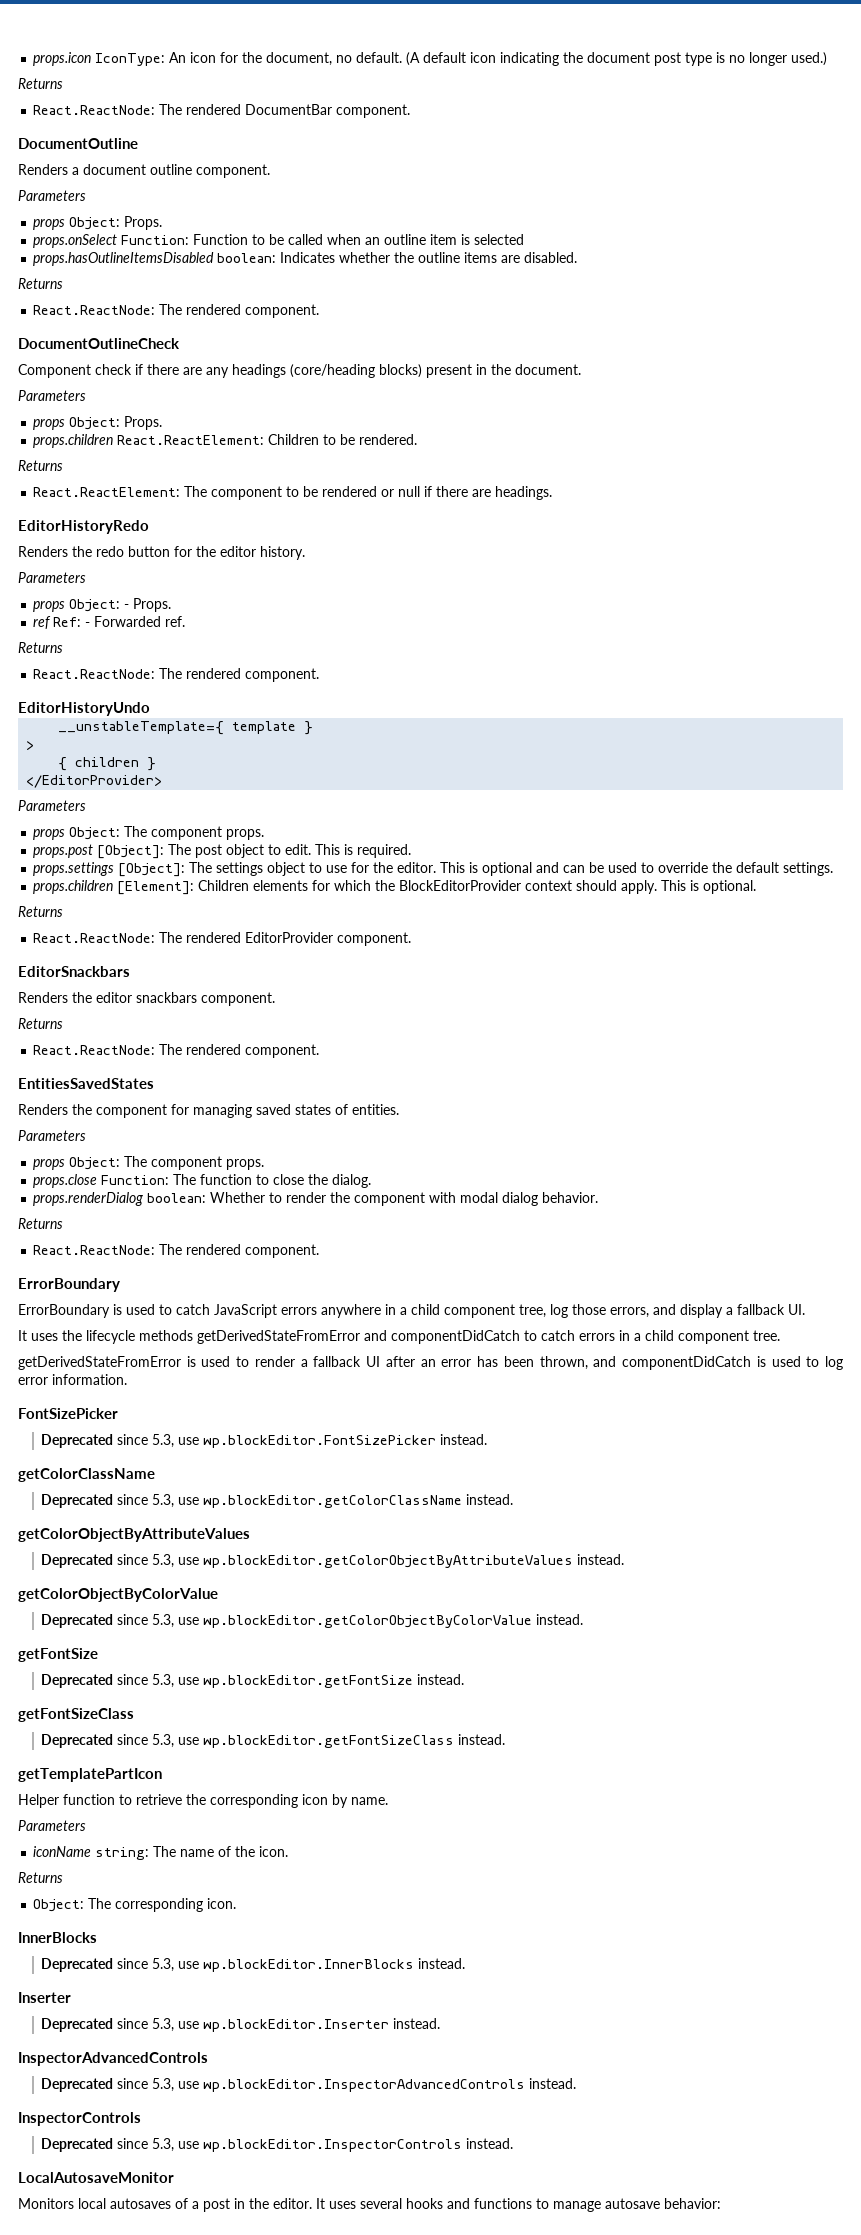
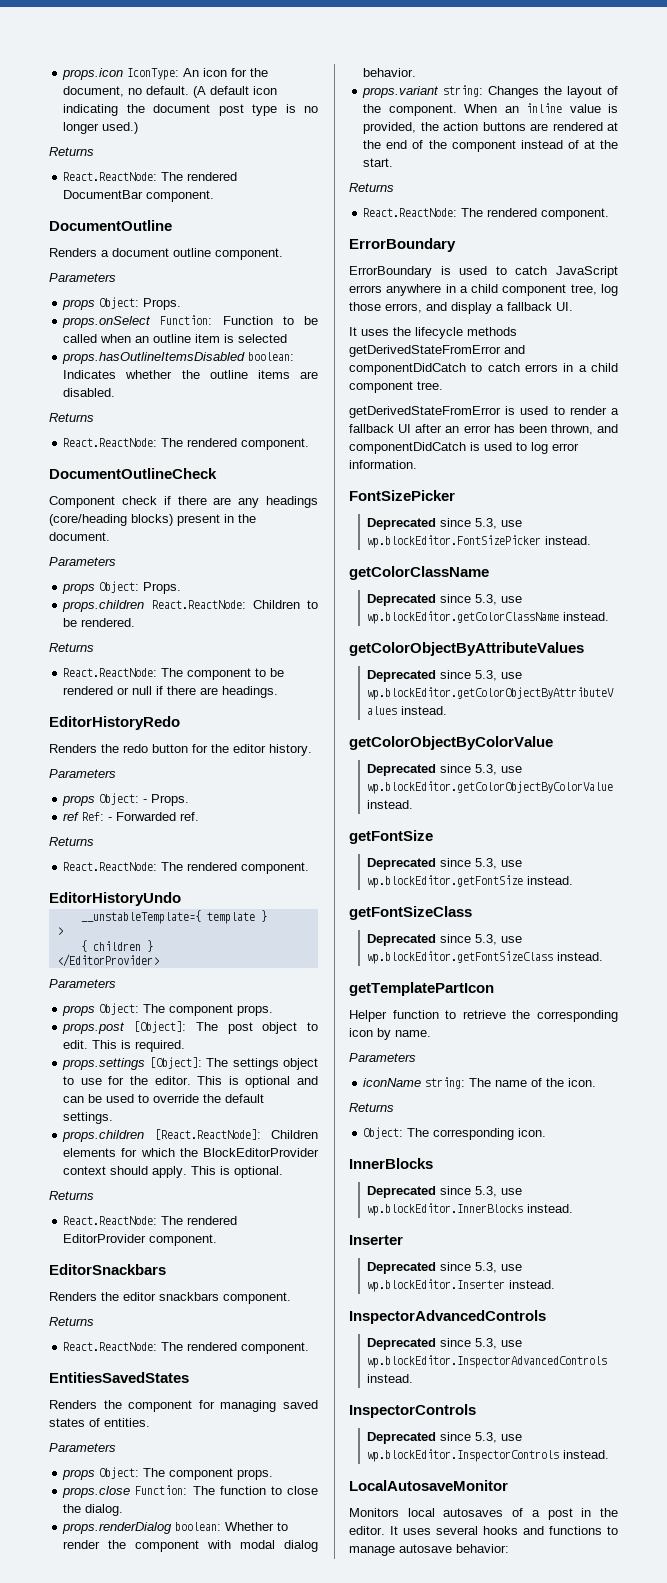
[117,435,265,445] React.ReactElement: -> [151,600,246,609] React.ReactNode:
[33,487,181,497] React.ReactElement: -> [63,668,158,677] React.ReactNode:
[117,881,195,895] [Element]: -> [154,1129,261,1140] [React.ReactNode]:
(599, 1197) none -> [362,85,618,98] [363,103,618,116] [363,122,618,134] [363,140,618,152] [363,158,394,167] // props.variant string: Changes the layout of the component. When an inline value is provided, the action buttons are rendered at the end of the component instead of at the start.

